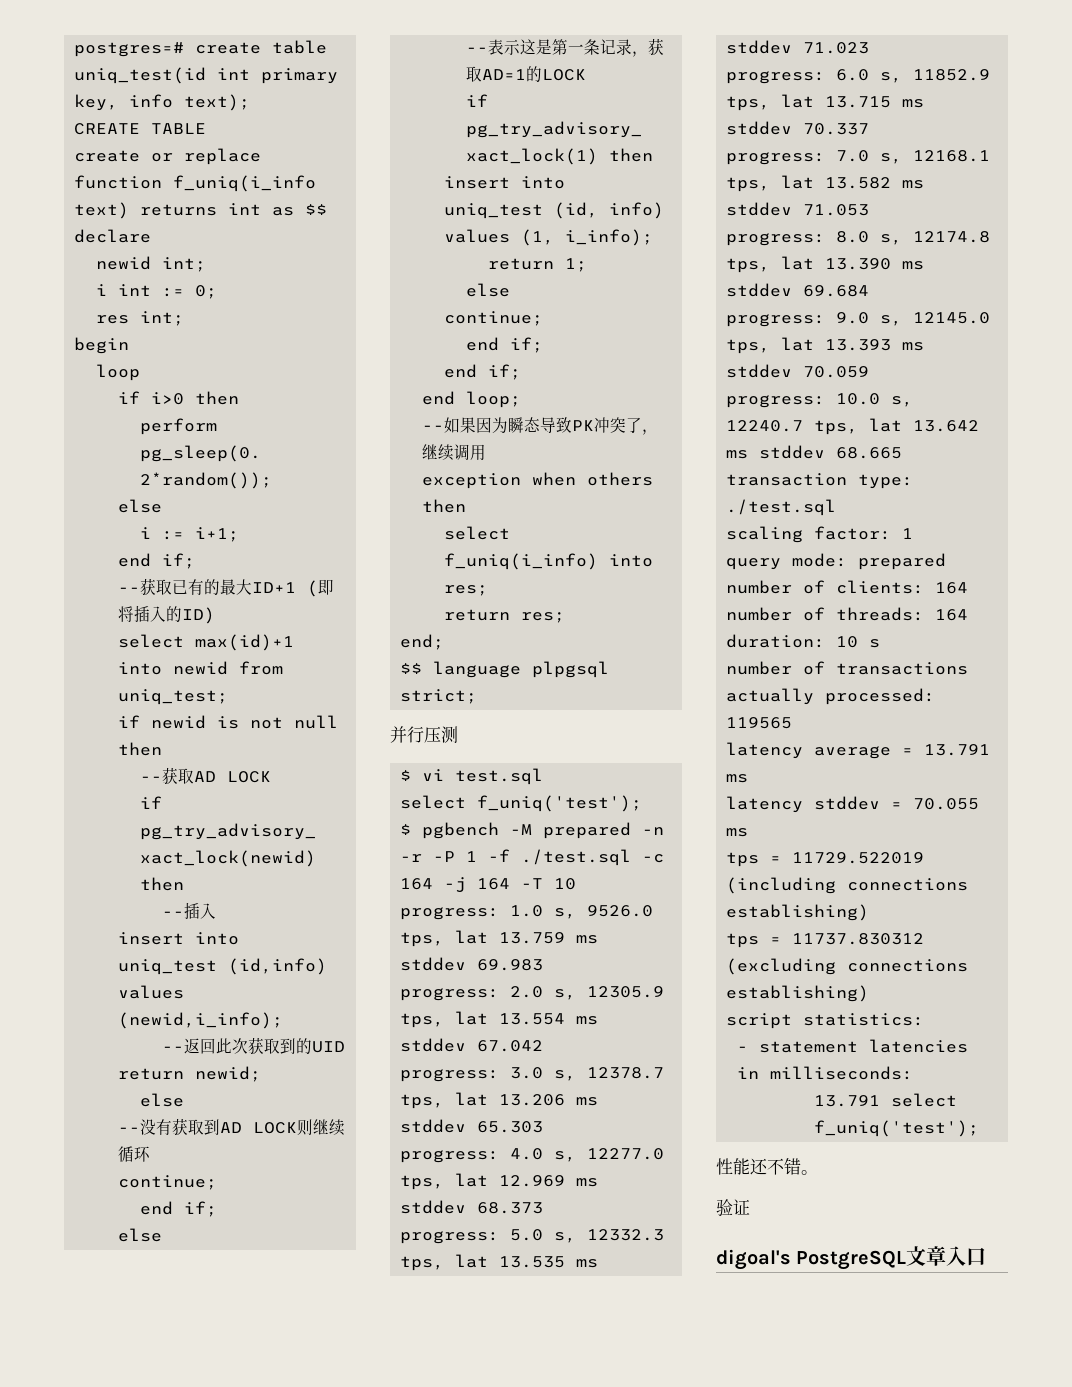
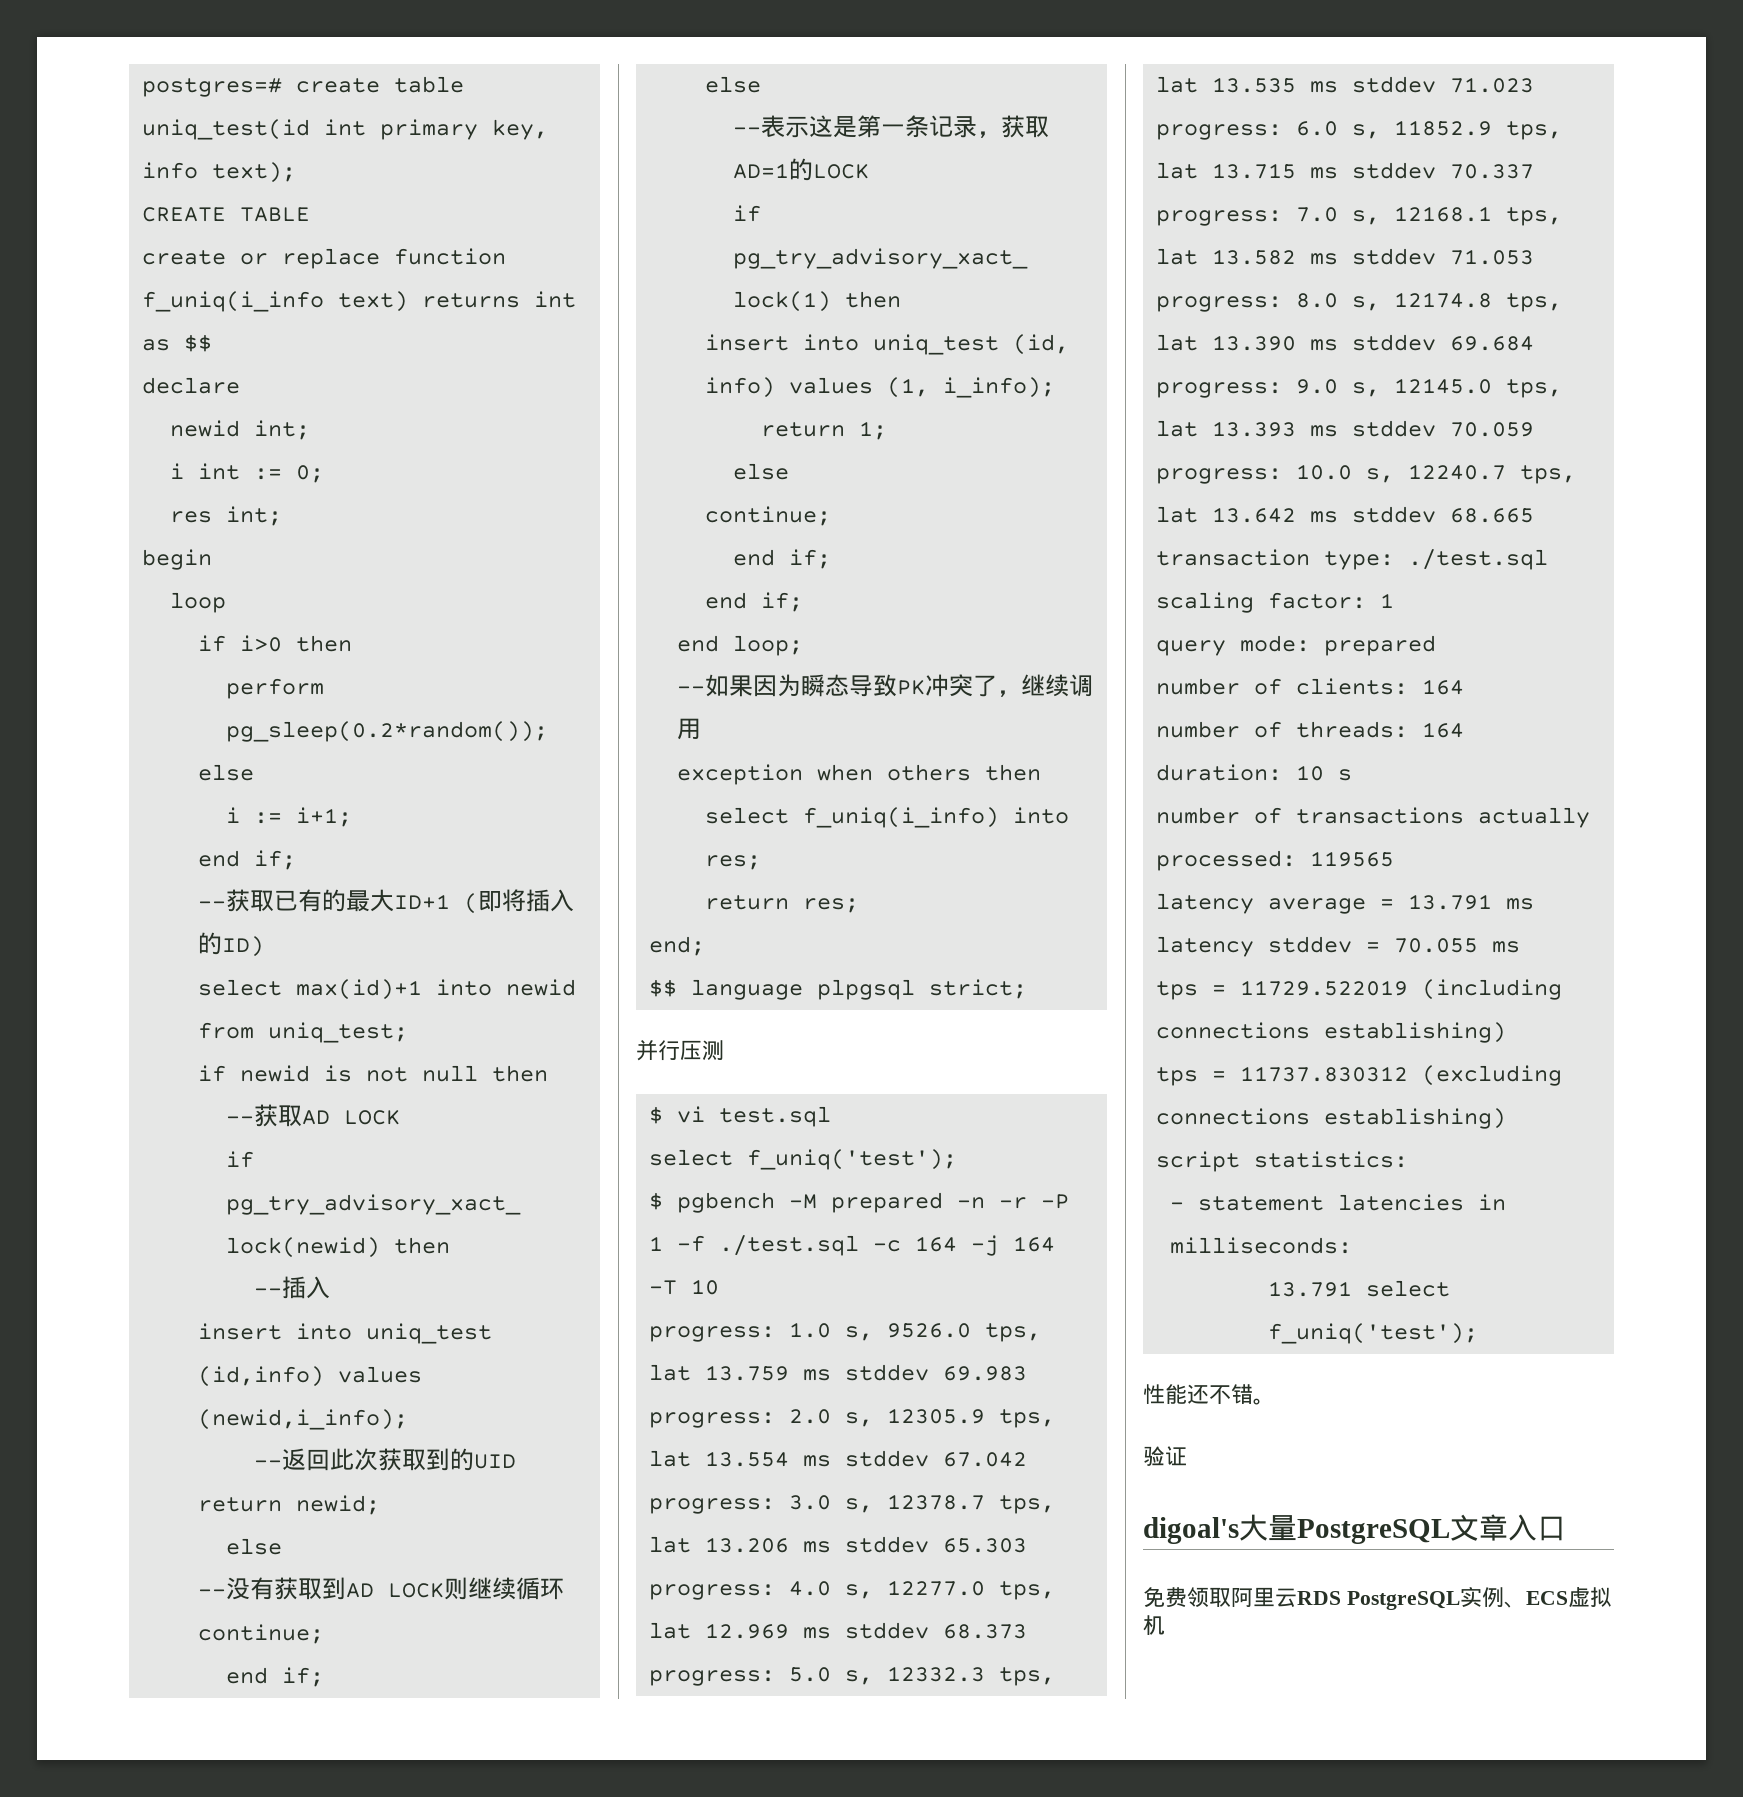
(791, 1259) none -> [1239,1514,1297,1541] 大量
(987, 1256) none -> [1143,1587,1612,1610] [1143,1615,1165,1635] // 免费领取阿里云RDS PostgreSQL实例、ECS虚拟机

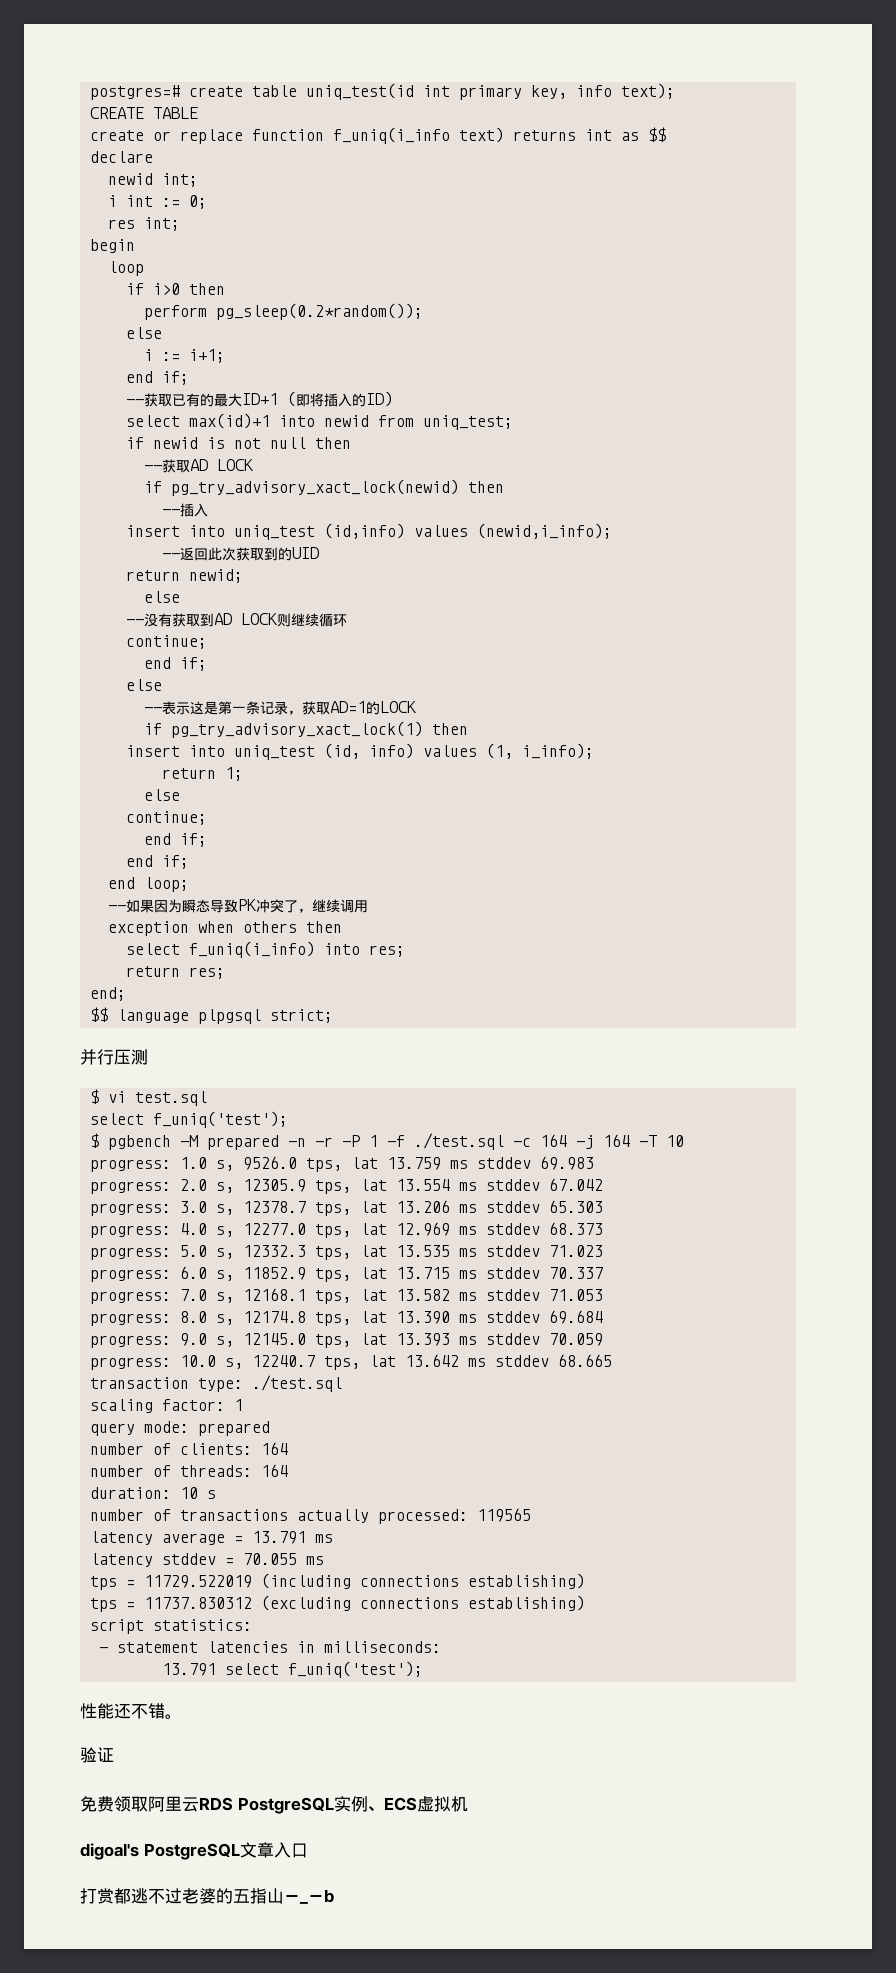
[1143,1514,1566,1544] // digoal's大量PostgreSQL文章入口 -> (114, 1754) none
(1165, 1625) none -> [80,1842,308,1860] [80,1888,300,1904] [299,1902,308,1904] [308,1889,334,1903] // digoal's PostgreSQL文章入口 // 打赏都逃不过老婆的五指山－_－b

